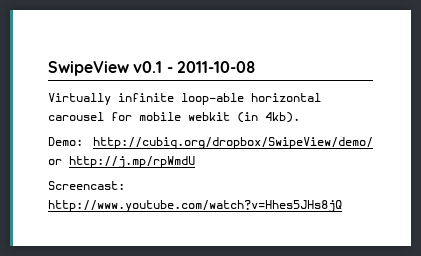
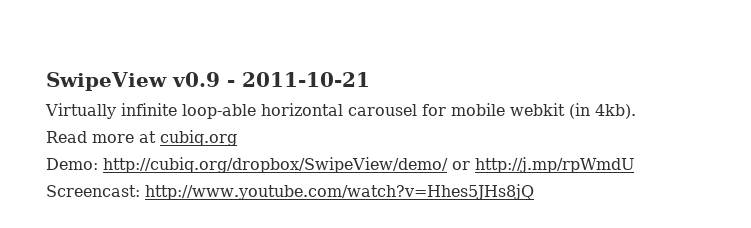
[133,61,255,73] v0.1 - 2011-10-08 -> [172,72,370,87] v0.9 - 2011-10-21
(300, 117) none -> [46,130,237,146] // Read more at cubiq.org

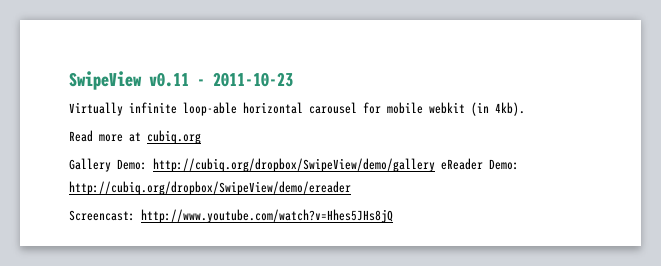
[172,72,370,87] v0.9 - 2011-10-21 -> [149,72,293,87] v0.11 - 2011-10-23
[46,157,634,173] Demo: http://cubiq.org/dropbox/SwipeView/demo/ or http://j.mp/rpWmdU -> [69,158,519,172] [69,181,351,195] Gallery Demo: http://cubiq.org/dropbox/SwipeView/demo/gallery eReader Demo: http://cubiq.org/dropbox/SwipeView/demo/ereader

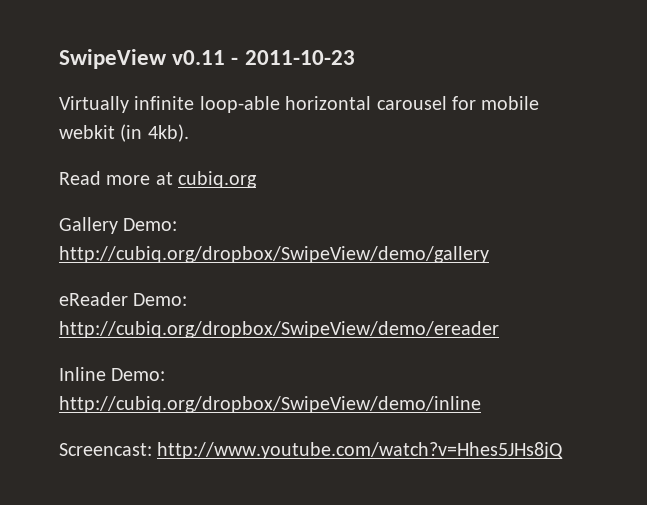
(435, 165) none -> (489, 254) //
(351, 188) none -> [59,367,166,381] [59,396,481,413] // Inline Demo: http://cubiq.org/dropbox/SwipeView/demo/inline

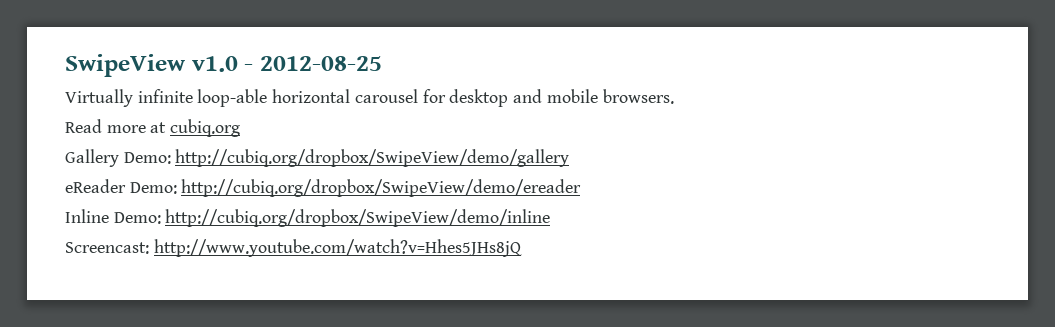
[172,50,355,65] v0.11 - 2011-10-23 -> [191,56,382,72] v1.0 - 2012-08-25
[481,96,540,110] [59,124,189,142] mobile webkit (in 4kb). -> [449,89,674,107] desktop and mobile browsers.

